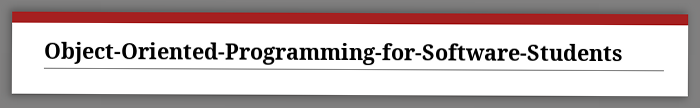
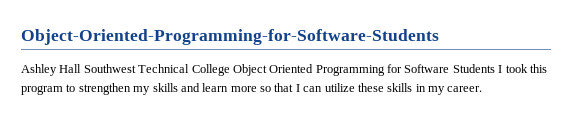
(623, 54) none -> [21,64,547,76] [21,83,483,95] // Ashley Hall Southwest Technical College Object Oriented Programming for Software Students I took this program to strengthen my skills and learn more so that I can utilize these skills in my career.

